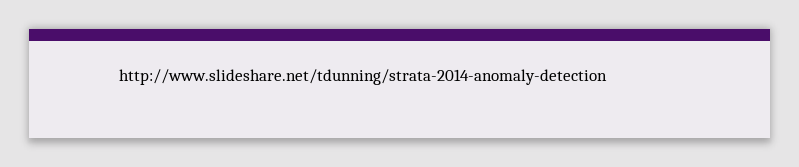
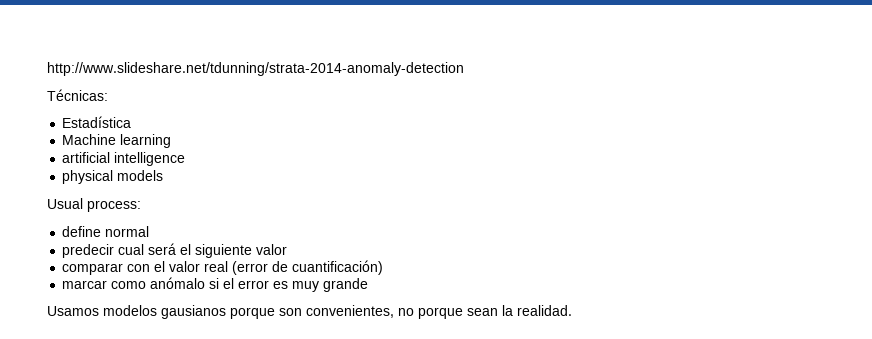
(607, 77) none -> [47,89,108,101] [62,116,132,128] [62,134,172,148] [62,152,186,166] [62,170,164,184] [47,198,141,212] [62,226,150,237] [62,243,288,258] [62,260,384,275] [62,277,369,292] [47,305,572,319] // Técnicas: // Estadística // Machine learning // artificial intelligence // physical models // Usual process: // define normal // predecir cual será el siguiente valor // comparar con el valor real (error de cuantificación) // marcar como anómalo si el error es muy grande // Usamos modelos gausianos porque son convenientes, no porque sean la realidad.

